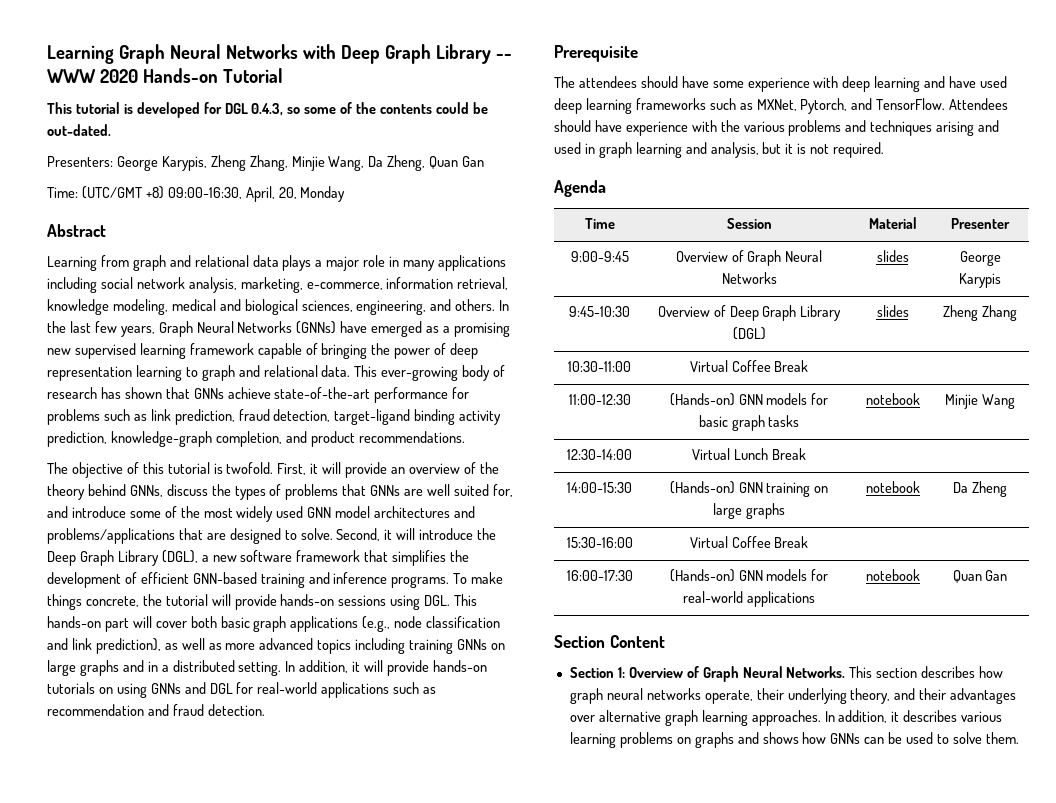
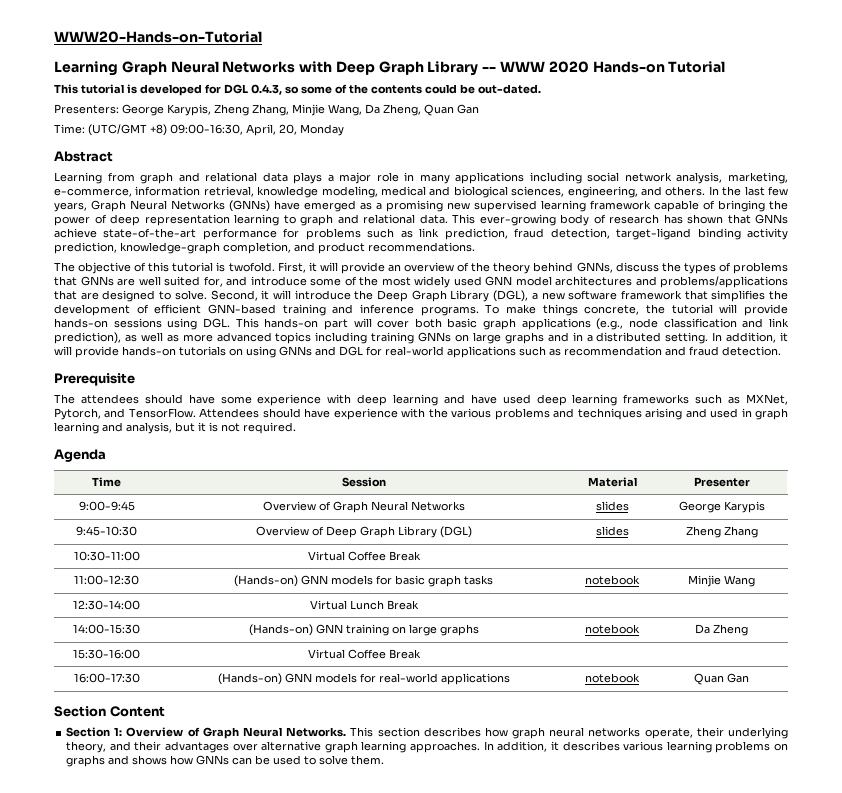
(47, 54) none -> [54,31,262,43] WWW20-Hands-on-Tutorial //

